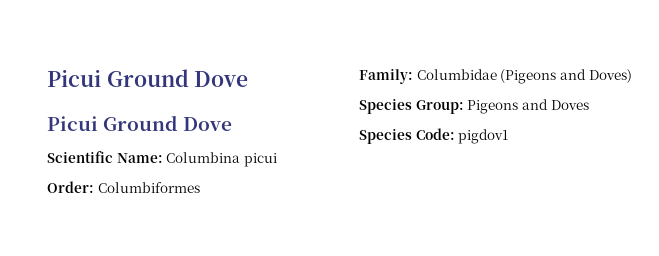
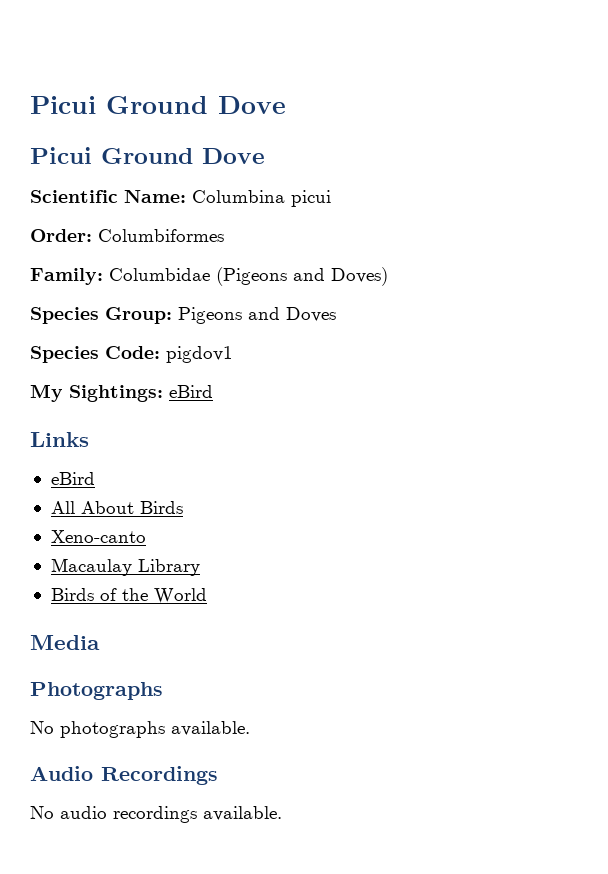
(509, 136) none -> [30,384,213,402] [30,432,89,447] [50,472,95,485] [50,501,183,514] [50,530,146,543] [50,558,200,576] [50,588,207,604] [30,635,100,650] [30,682,163,700] [30,721,250,738] [30,766,218,785] [30,806,282,823] // My Sightings: eBird // Links // eBird // All About Birds // Xeno-canto // Macaulay Library // Birds of the World // Media // Photographs // No photographs available. // Audio Recordings // No audio recordings available.

